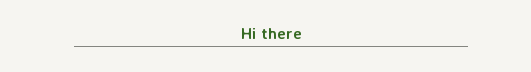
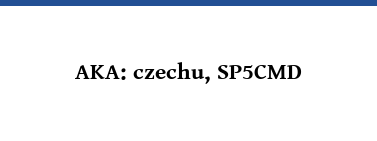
[240,28,302,39] Hi there -> [74,62,303,84] AKA: czechu, SP5CMD

